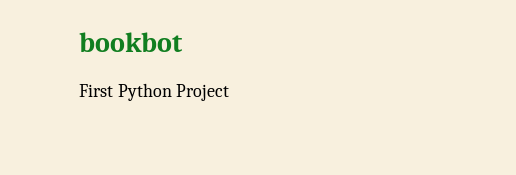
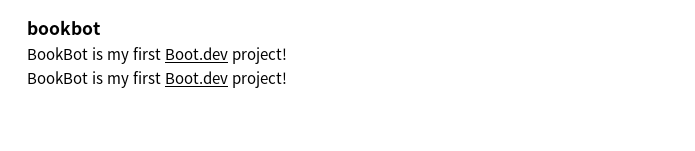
[79,83,230,101] First Python Project -> [27,47,288,64] [27,71,288,88] BookBot is my first Boot.dev project! // BookBot is my first Boot.dev project!

